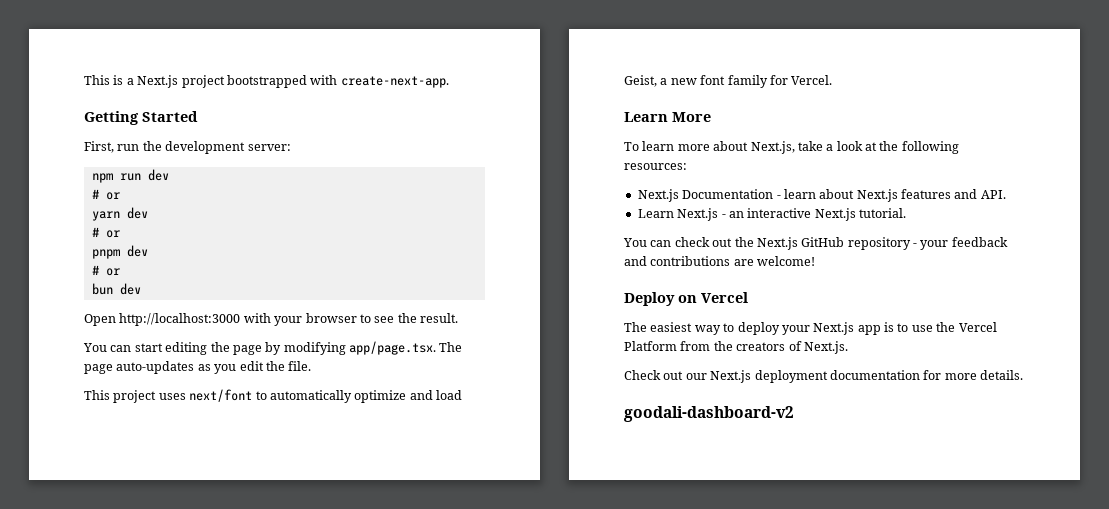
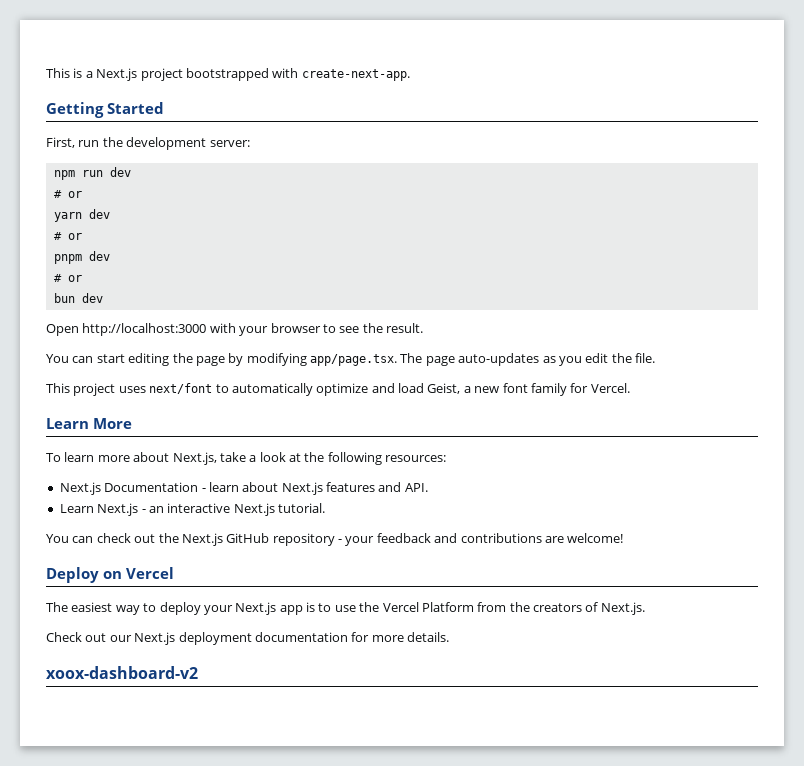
[624,406,794,422] goodali-dashboard-v2 -> [46,666,198,679] xoox-dashboard-v2

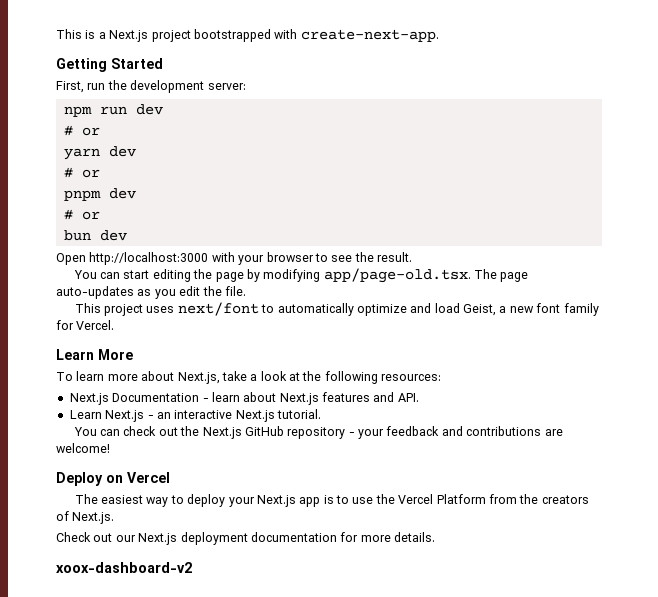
[310,354,397,366] app/page.tsx. -> [323,268,471,283] app/page-old.tsx.

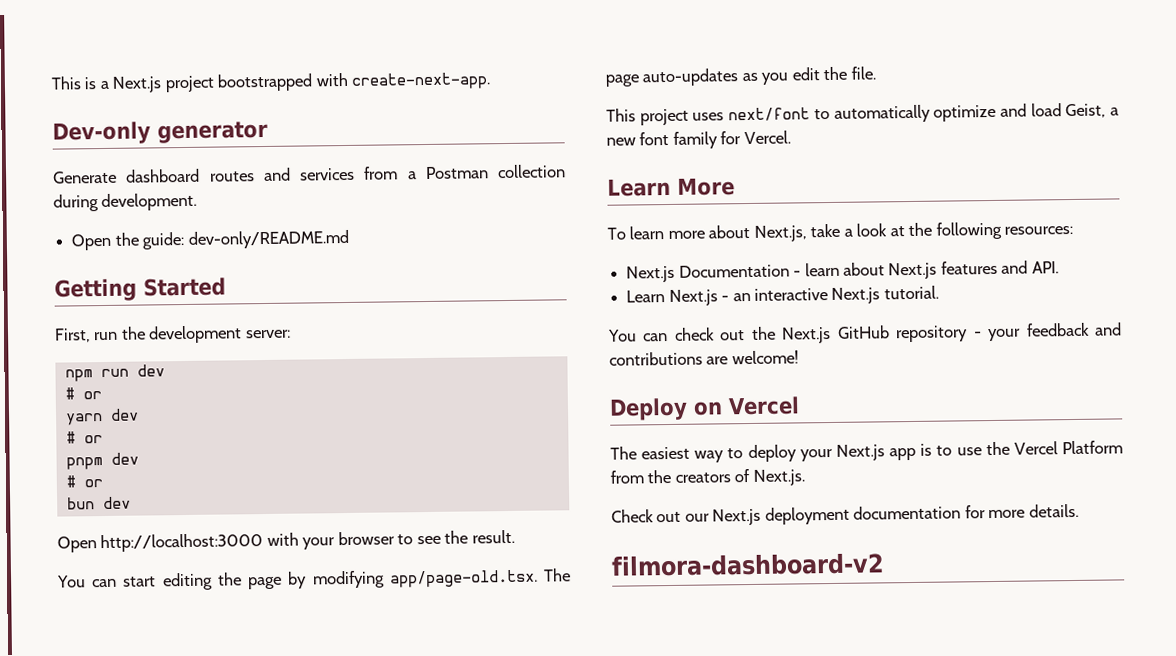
(439, 35) none -> [52,120,268,145] [53,164,566,184] [53,192,198,212] [71,229,349,251] // Dev-only generator // Generate dashboard routes and services from a Postman collection during development. // Open the guide: dev-only/README.md
[56,562,192,573] xoox-dashboard-v2 -> [611,553,885,577] filmora-dashboard-v2

